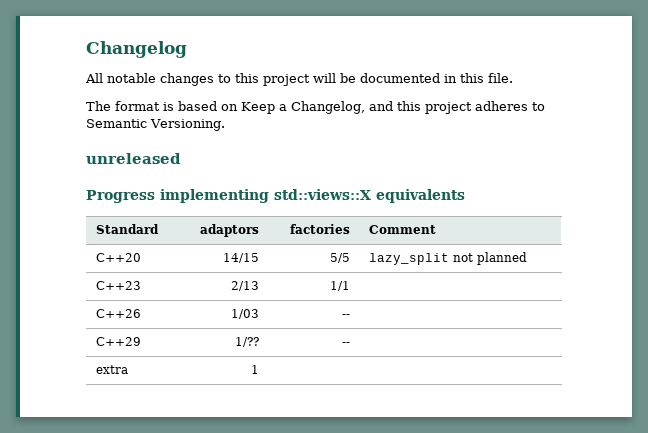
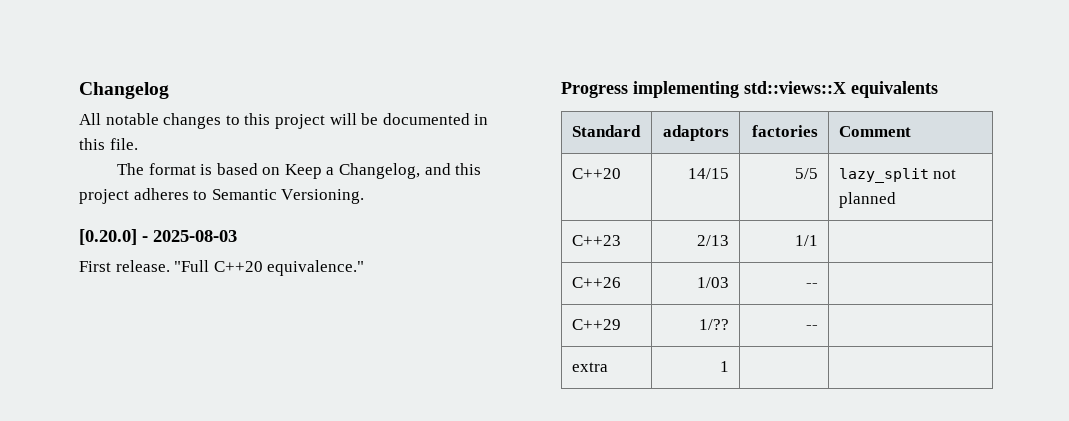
[86,153,181,164] unreleased -> [79,229,237,245] [79,260,365,276] [0.20.0] - 2025-08-03 // First release. "Full C++20 equivalence."

